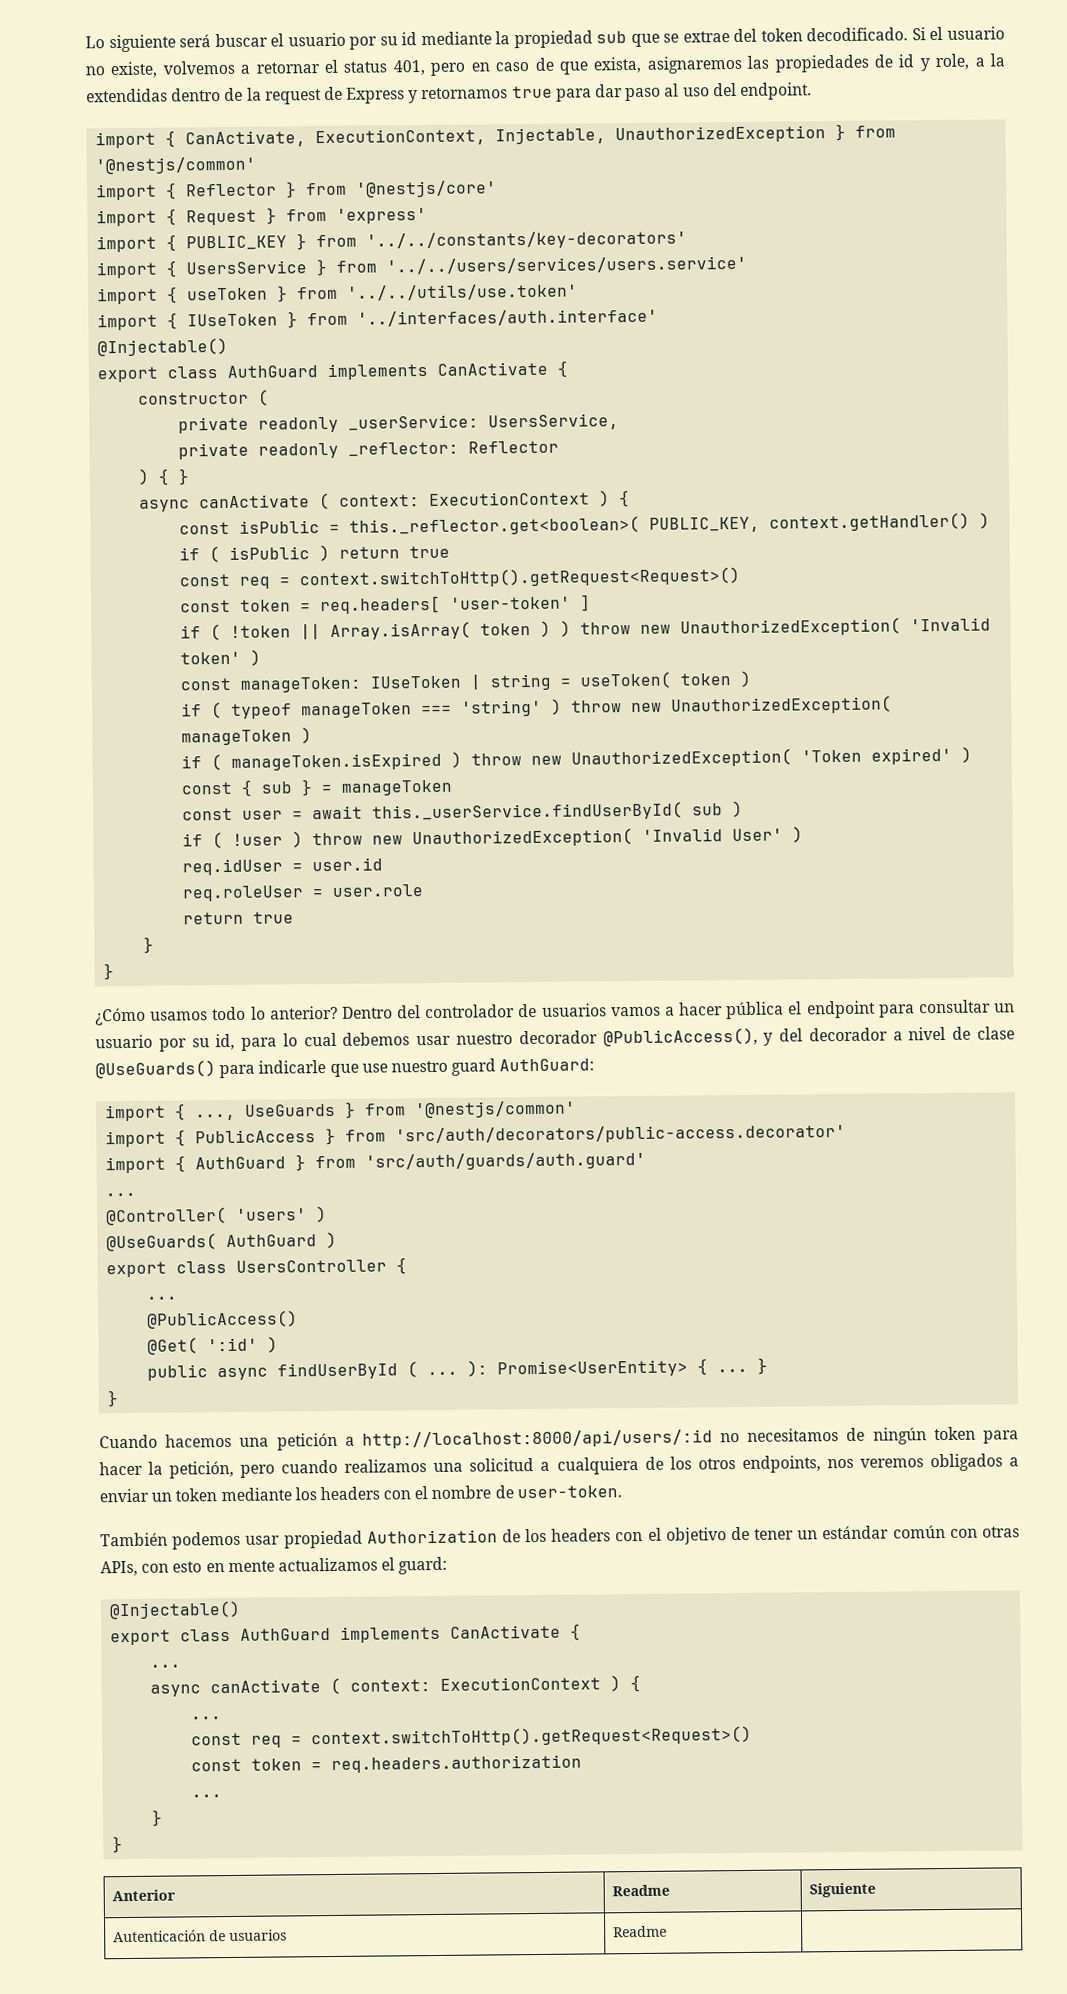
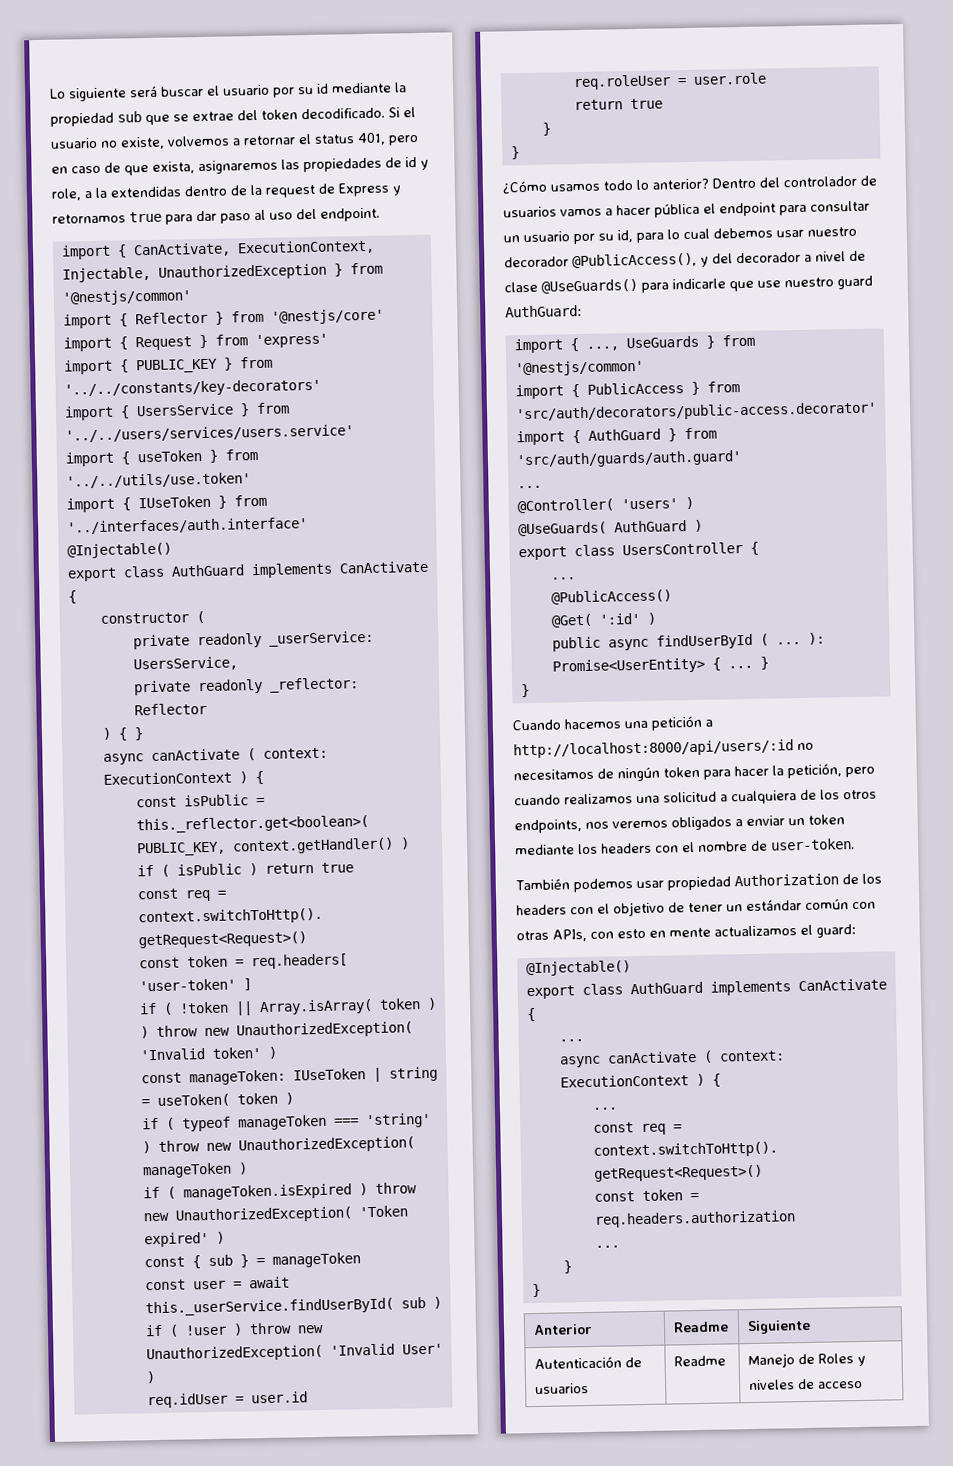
(668, 1931) none -> [747,1353,866,1369] [748,1378,863,1391] Manejo de Roles y niveles de acceso

